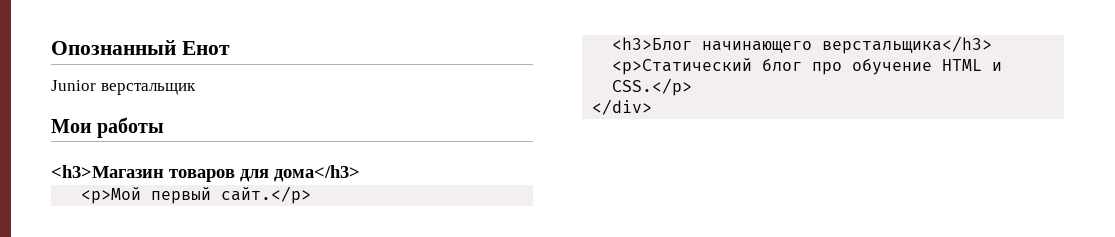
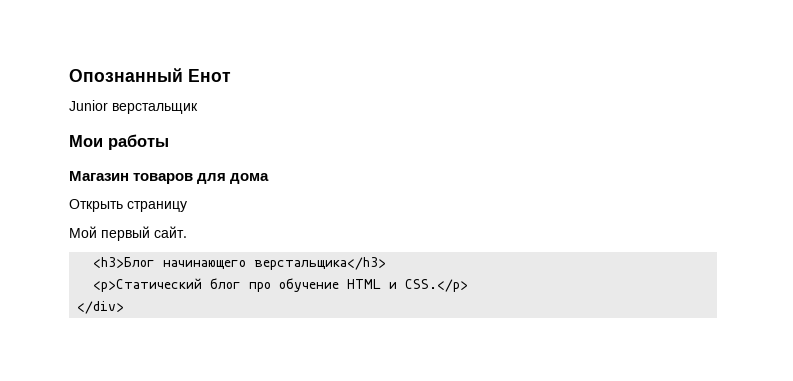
[51,165,164,178] <h3>Магазин -> [69,171,129,181] Магазин
[274,165,360,182] [81,186,312,204] дома</h3> // <p>Мой первый сайт.</p> -> [230,173,270,184] [69,199,187,212] [69,226,187,241] дома // Открыть страницу // Мой первый сайт.

